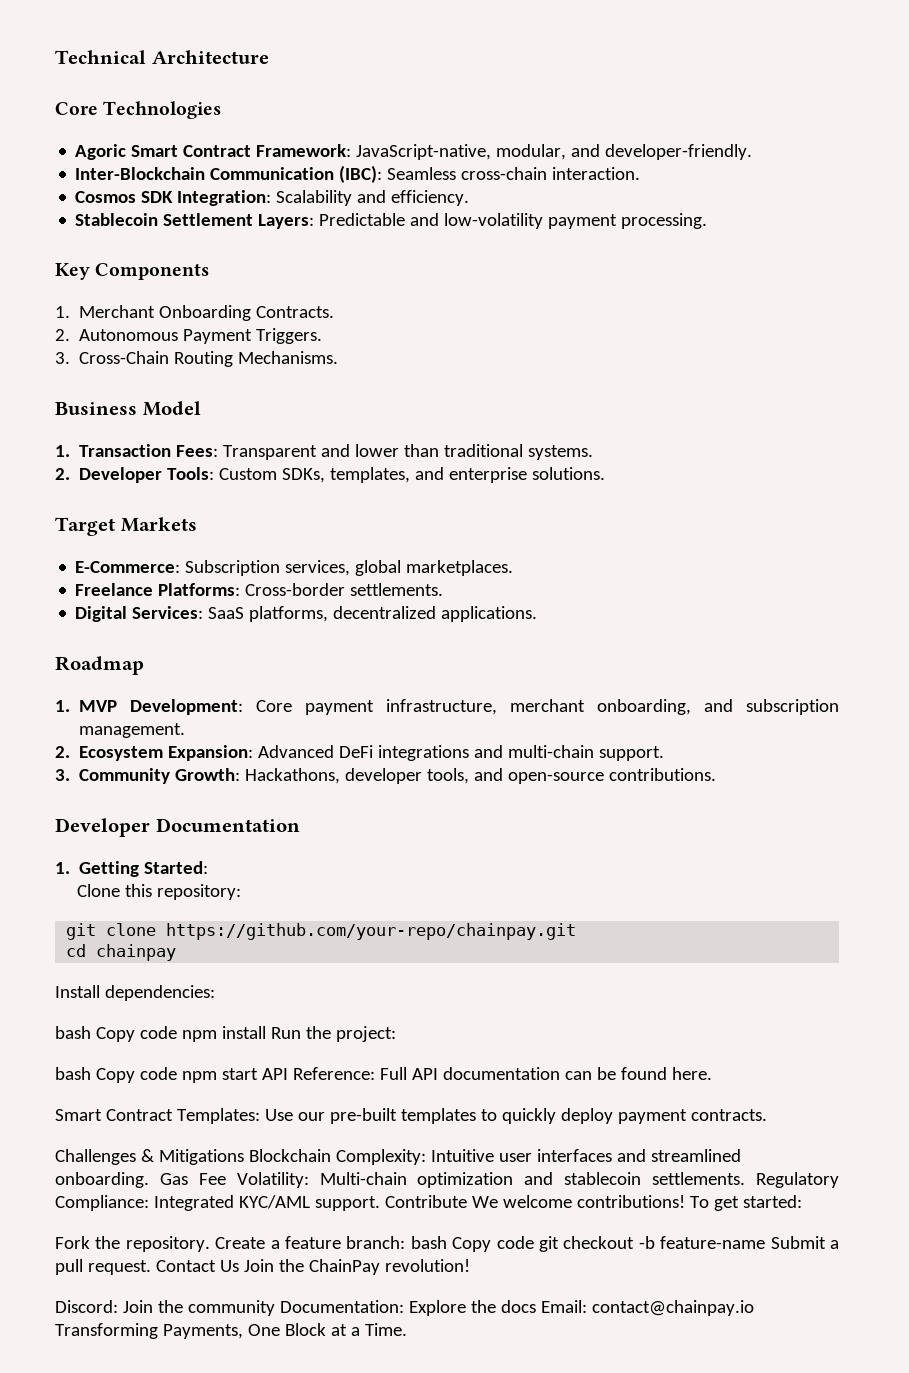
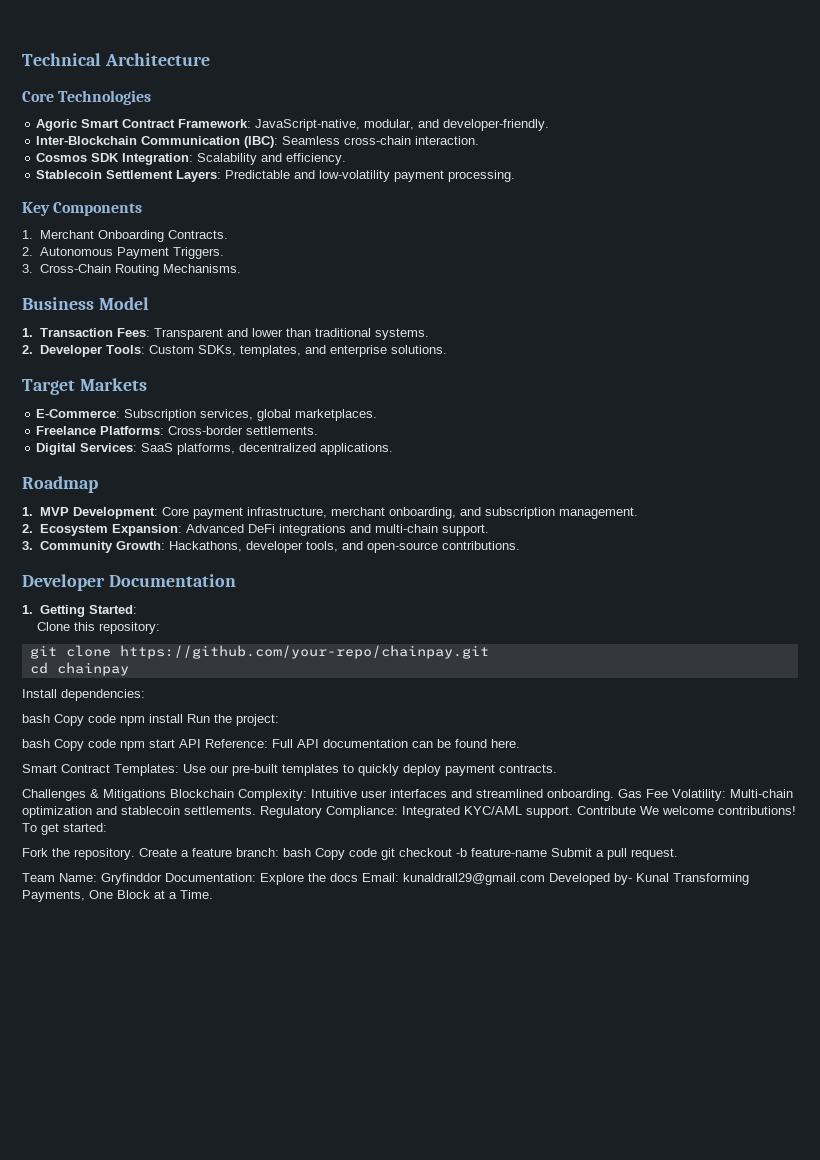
[155,1259,470,1275] [55,1300,275,1316] Contact Us Join the ChainPay revolution! // Discord: Join the community -> [22,873,162,885] // Team Name: Gryfinddor
[591,1300,754,1316] contact@chainpay.io -> [403,873,669,885] kunaldrall29@gmail.com Developed by- Kunal

